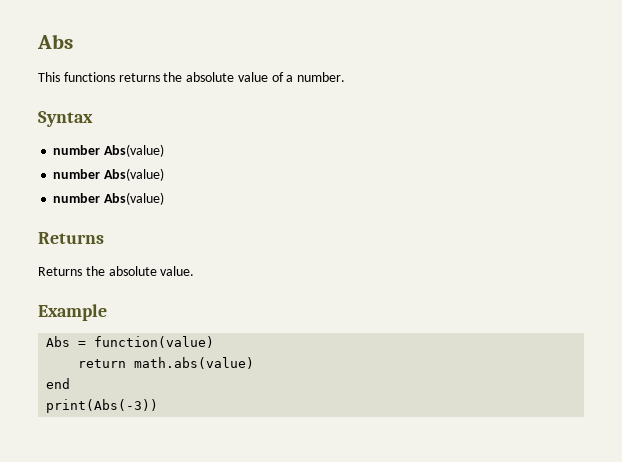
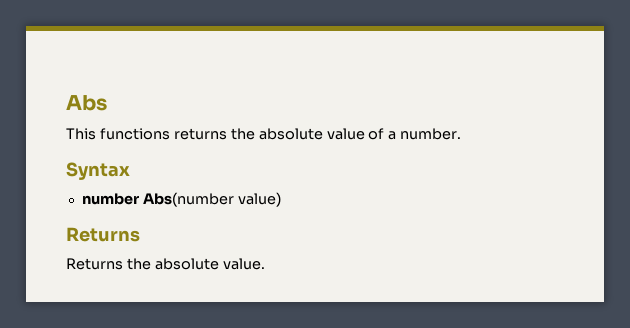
[104,144,165,157] [53,168,165,181] [53,192,165,205] Abs(value) // number Abs(value) // number Abs(value) -> [142,192,281,207] Abs(number value)
[38,304,107,321] [46,336,215,348] [78,357,255,369] [46,378,71,389] [46,399,159,413] // Example // Abs = function(value) // return math.abs(value) // end // print(Abs(-3)) -> (265, 264) none

